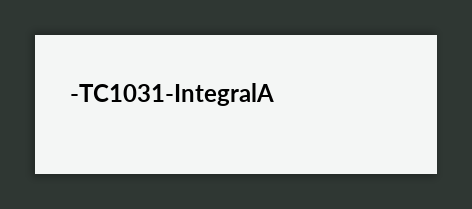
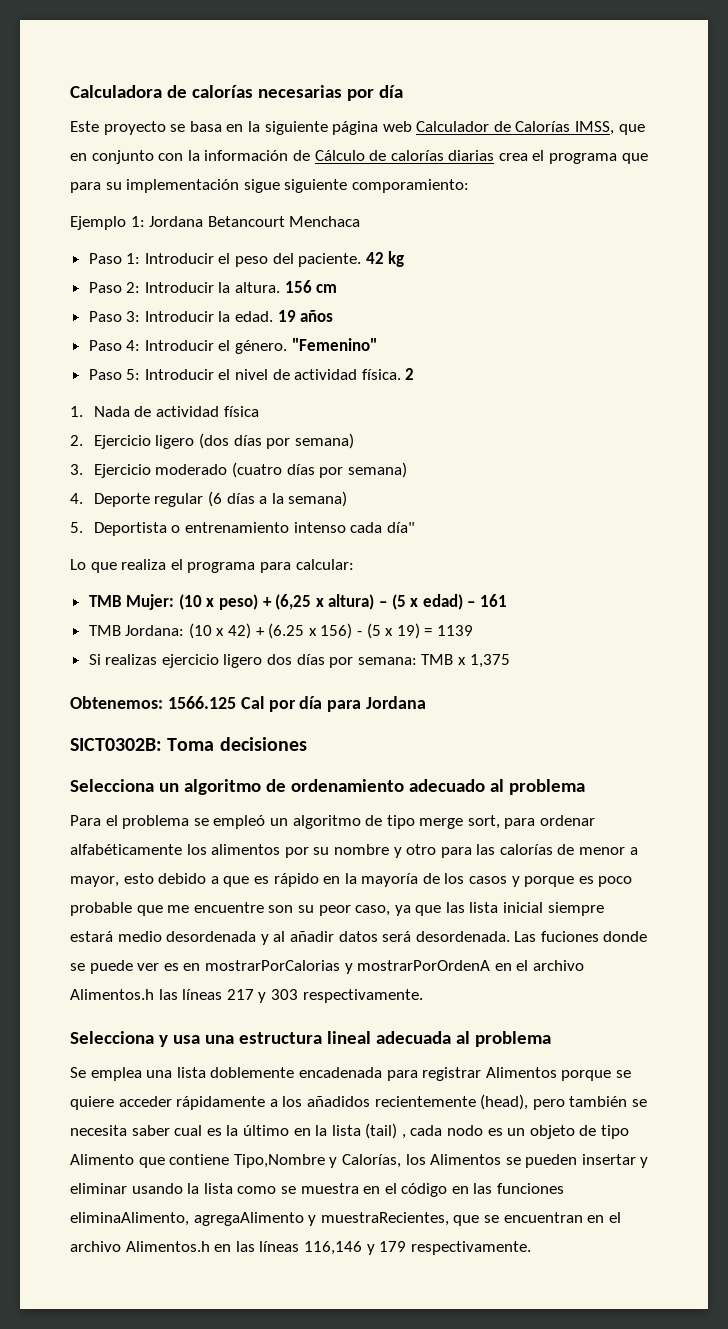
[70,83,274,106] -TC1031-IntegralA -> [70,85,403,101] [70,121,645,135] [70,150,648,164] [70,179,469,193] [70,216,361,230] [88,251,405,267] [88,280,338,293] [88,310,334,322] [88,338,377,354] [88,368,415,380] [70,406,259,417] [70,433,354,449] [70,462,407,478] [70,491,348,507] [70,522,415,536] [70,559,354,573] [88,594,507,610] [88,623,473,639] [88,654,510,668] [70,696,427,712] [70,737,307,751] [70,779,585,795] [70,815,596,829] [70,844,638,858] [70,873,633,887] [70,902,604,916] [70,931,648,945] [70,960,584,974] [70,989,423,1003] [70,1031,551,1047] [70,1067,631,1081] [70,1094,647,1110] [70,1123,630,1139] [70,1154,649,1168] [70,1183,565,1197] [70,1212,621,1226] [70,1241,531,1255] Calculadora de calorías necesarias por día // Este proyecto se basa en la siguiente página web Calculador de Calorías IMSS, que en conjunto con la información de Cálculo de calorías diarias crea el programa que para su implementación sigue siguiente comporamiento: // Ejemplo 1: Jordana Betancourt Menchaca // Paso 1: Introducir el peso del paciente. 42 kg // Paso 2: Introducir la altura. 156 cm // Paso 3: Introducir la edad. 19 años // Paso 4: Introducir el género. "Femenino" // Paso 5: Introducir el nivel de actividad física. 2 // 1. Nada de actividad física // 2. Ejercicio ligero (dos días por semana) // 3. Ejercicio moderado (cuatro días por semana) // 4. Deporte regular (6 días a la semana) // 5. Deportista o entrenamiento intenso cada día" // Lo que realiza el programa para calcular: // TMB Mujer: (10 x peso) + (6,25 x altura) – (5 x edad) – 161 // TMB Jordana: (10 x 42) + (6.25 x 156) - (5 x 19) = 1139 // Si realizas ejercicio ligero dos días por semana: TMB x 1,375 // Obtenemos: 1566.125 Cal por día para Jordana // SICT0302B: Toma decisiones // Selecciona un algoritmo de ordenamiento adecuado al problema // Para el problema se empleó un algoritmo de tipo merge sort, para ordenar alfabéticamente los alimentos por su nombre y otro para las calorías de menor a mayor, esto debido a que es rápido en la mayoría de los casos y porque es poco probable que me encuentre son su peor caso, ya que las lista inicial siempre estará medio desordenada y al añadir datos será desordenada. Las fuciones donde se puede ver es en mostrarPorCalorias y mostrarPorOrdenA en el archivo Alimentos.h las líneas 217 y 303 respectivamente. // Selecciona y usa una estructura lineal adecuada al problema // Se emplea una lista doblemente encadenada para registrar Alimentos porque se quiere acceder rápidamente a los añadidos recientemente (head), pero también se necesita saber cual es la último en la lista (tail) , cada nodo es un objeto de tipo Alimento que contiene Tipo,Nombre y Calorías, los Alimentos se pueden insertar y eliminar usando la lista como se muestra en el código en las funciones eliminaAlimento, agregaAlimento y muestraRecientes, que se encuentran en el archivo Alimentos.h en las líneas 116,146 y 179 respectivamente.

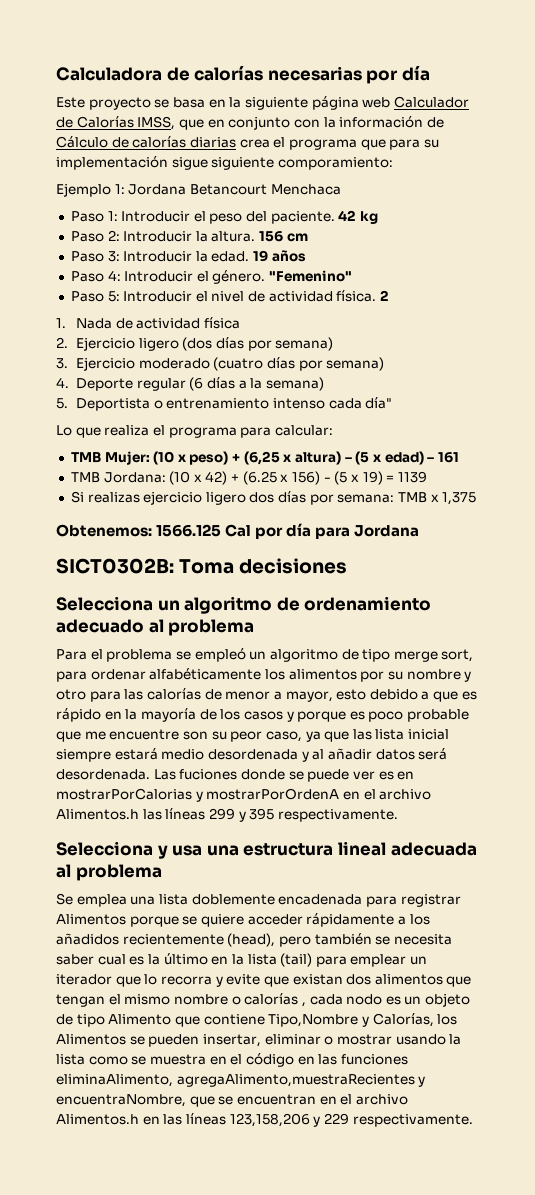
[226,989,298,1003] 217 y 303 -> [208,808,275,822] 299 y 395
(398, 1131) none -> [315,954,428,967] [56,974,472,987] [56,993,299,1007] para emplear un iterador que lo recorra y evite que existan dos alimentos que tengan el mismo nombre o calorías
[581,1154,649,1168] [70,1183,127,1194] insertar y eliminar -> [202,1034,392,1047] insertar, eliminar o mostrar
[193,1212,449,1226] agregaAlimento y muestraRecientes, -> [176,1074,426,1087] [56,1094,186,1107] agregaAlimento,muestraRecientes y encuentraNombre,
[303,1241,407,1255] 116,146 y 179 -> [229,1113,349,1127] 123,158,206 y 229

